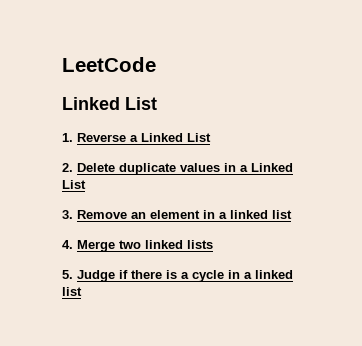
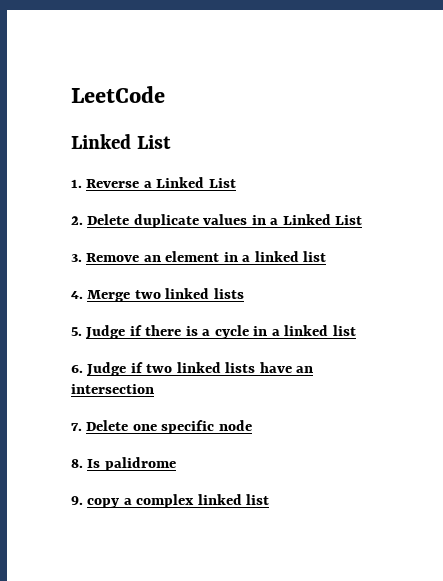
(82, 291) none -> [71,362,314,376] [71,384,154,394] [71,420,252,434] [71,457,176,471] [71,494,270,508] // 6. Judge if two linked lists have an intersection // 7. Delete one specific node // 8. Is palidrome // 9. copy a complex linked list

